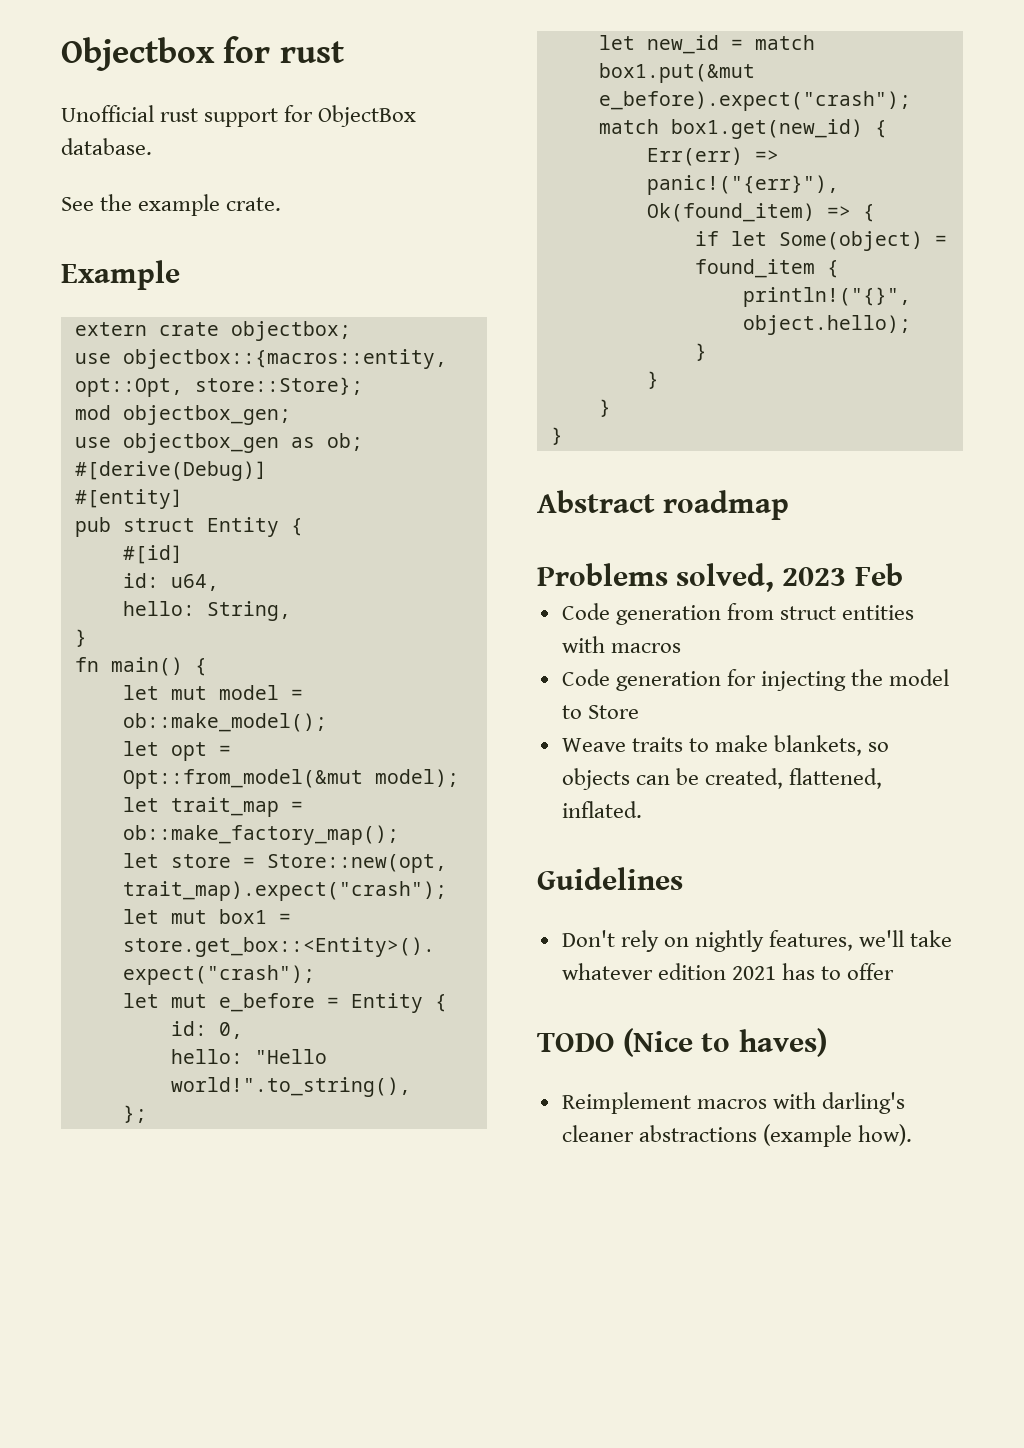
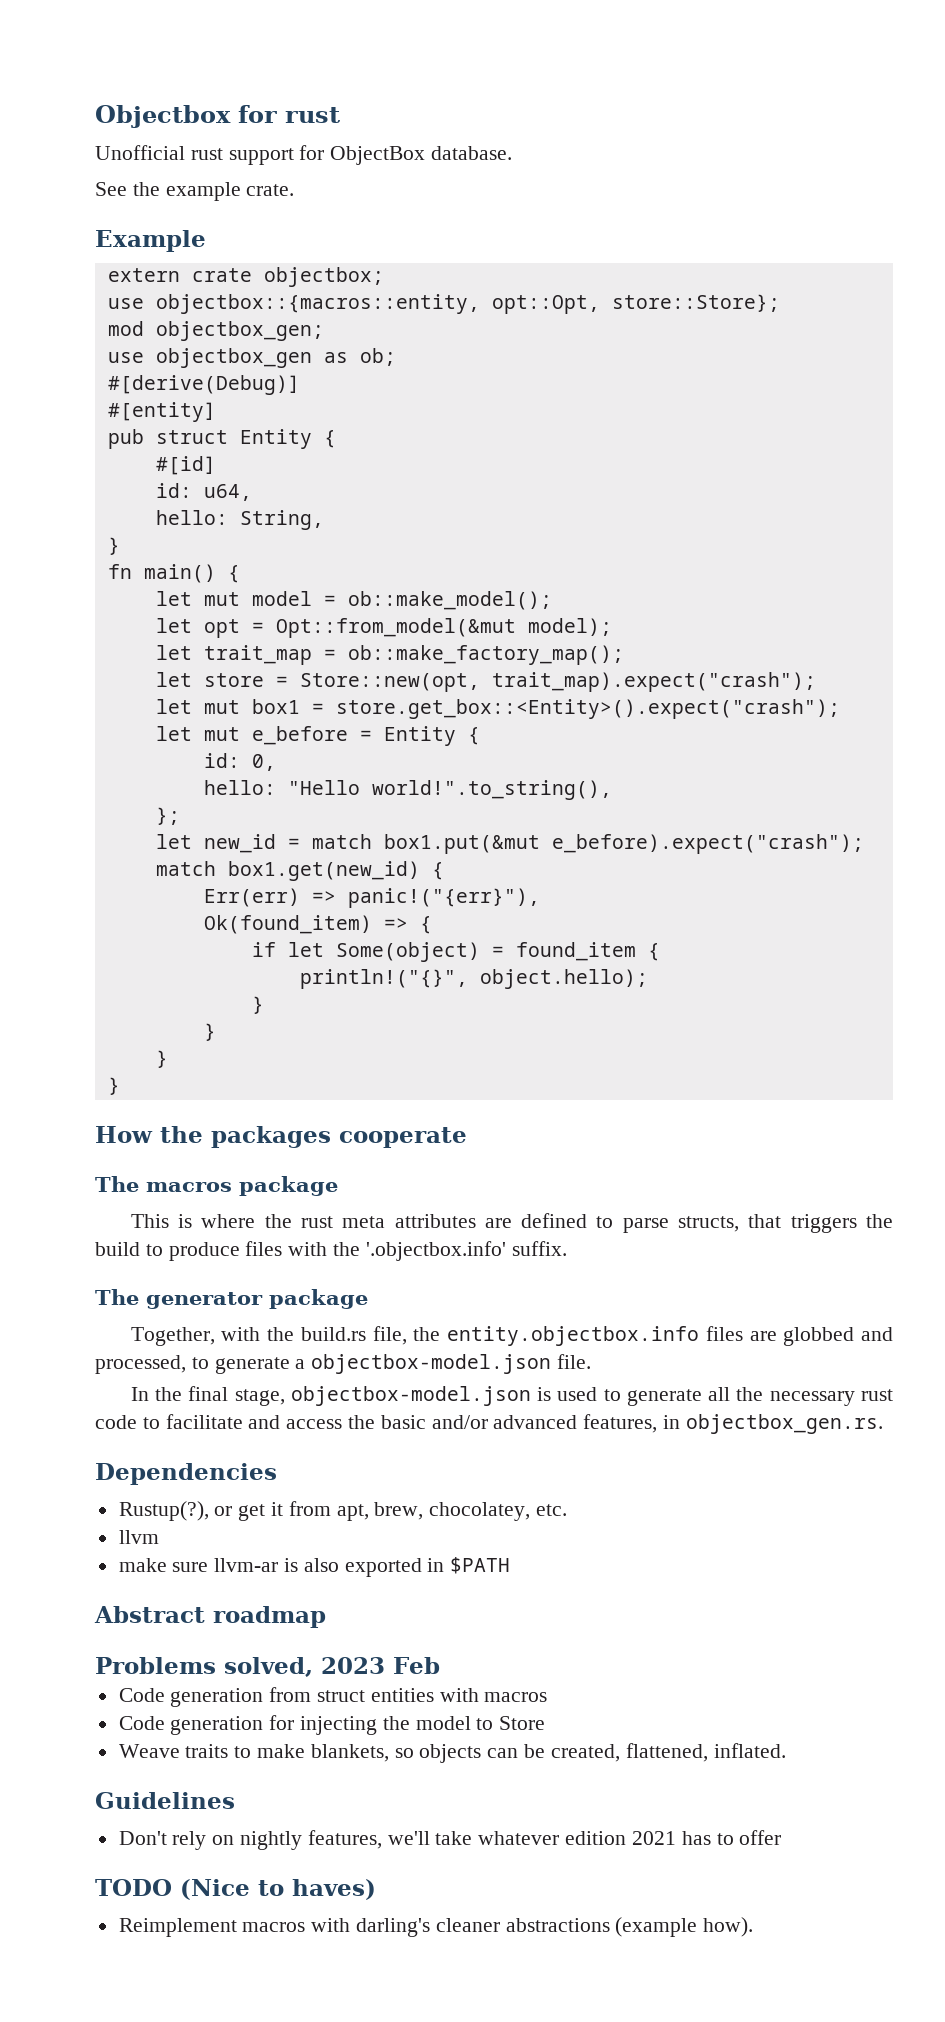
(563, 436) none -> [95,1126,467,1148] [95,1176,338,1196] [130,1213,894,1233] [95,1241,567,1261] [95,1289,368,1309] [130,1326,893,1346] [95,1354,592,1374] [130,1386,894,1406] [95,1414,883,1434] [95,1463,277,1485] [118,1501,568,1521] [118,1530,159,1544] [118,1557,511,1577] // How the packages cooperate // The macros package // This is where the rust meta attributes are defined to parse structs, that triggers the build to produce files with the '.objectbox.info' suffix. // The generator package // Together, with the build.rs file, the entity.objectbox.info files are globbed and processed, to generate a objectbox-model.json file. // In the final stage, objectbox-model.json is used to generate all the necessary rust code to facilitate and access the basic and/or advanced features, in objectbox_gen.rs. // Dependencies // Rustup(?), or get it from apt, brew, chocolatey, etc. // llvm // make sure llvm-ar is also exported in $PATH

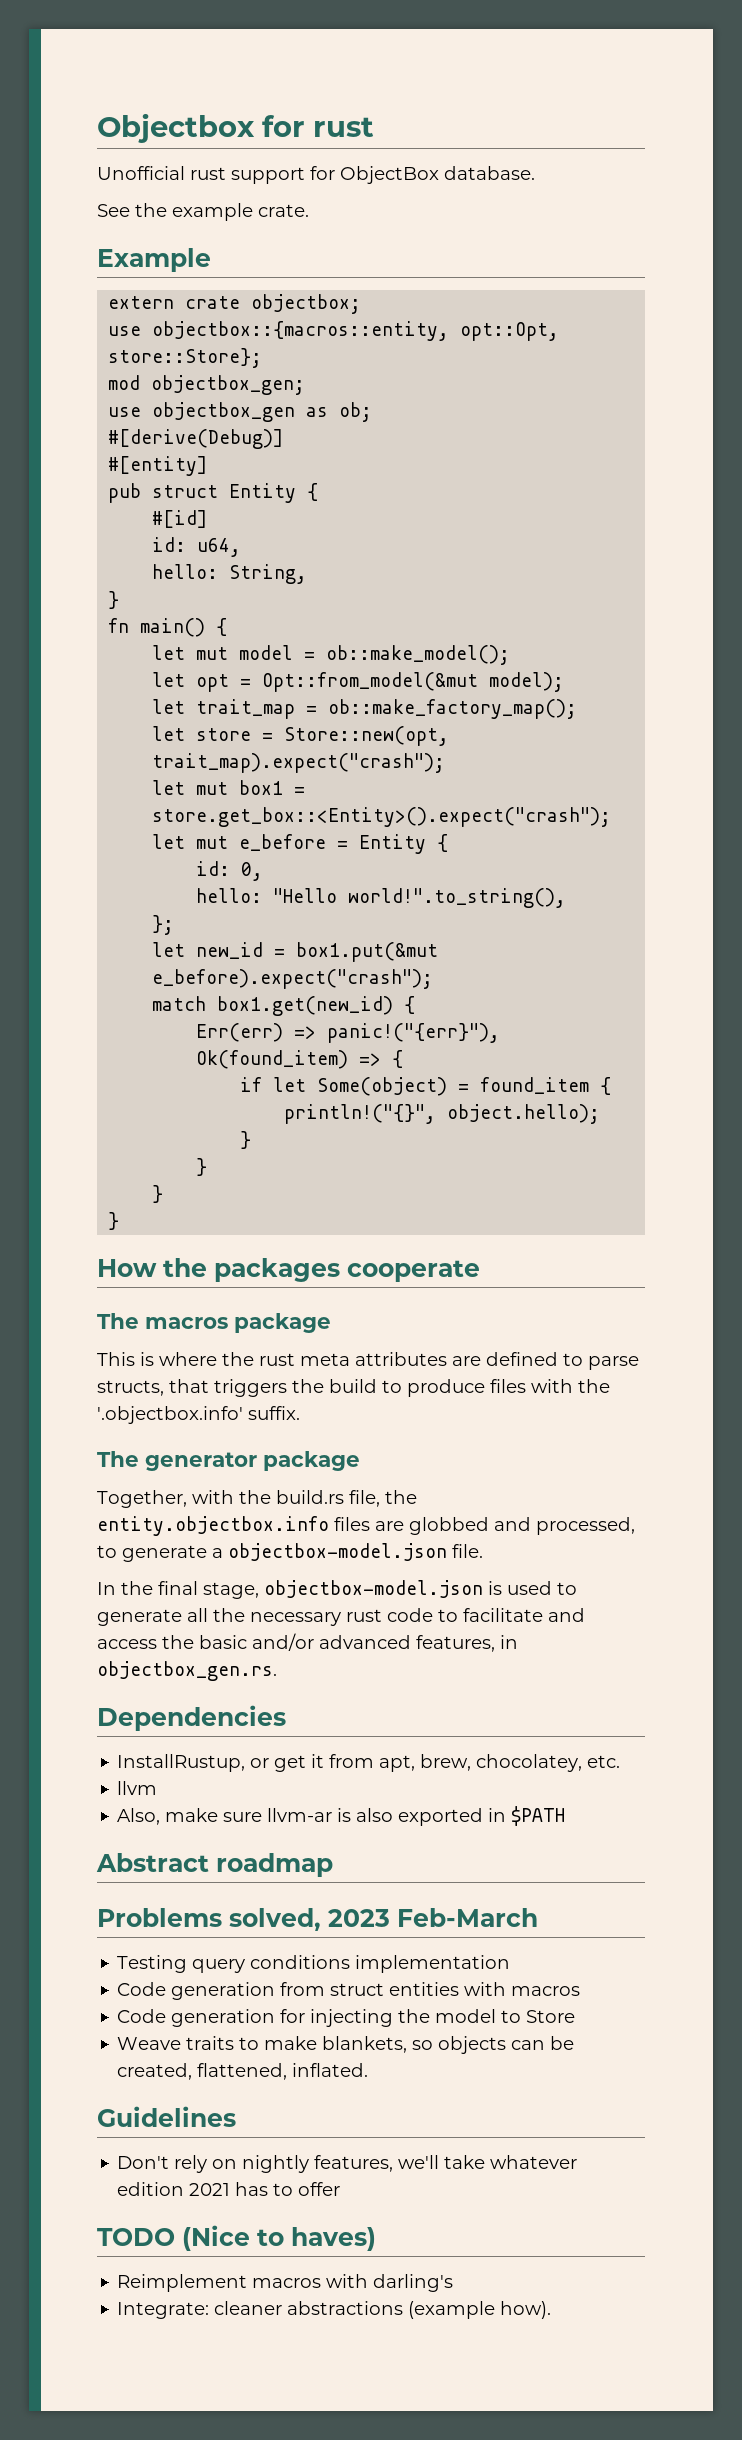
[311,834,372,849] match -> (286, 953) none
[118,1501,209,1521] Rustup(?), -> [117,1754,246,1772] InstallRustup,
(159, 1537) none -> [117,1808,161,1825] Also,
[393,1657,440,1674] Feb -> [397,1908,538,1927] [117,1955,511,1973] Feb-March // Testing query conditions implementation
(431, 1927) none -> [117,2302,210,2319] // Integrate:

